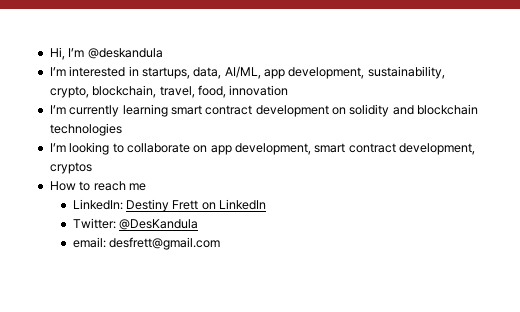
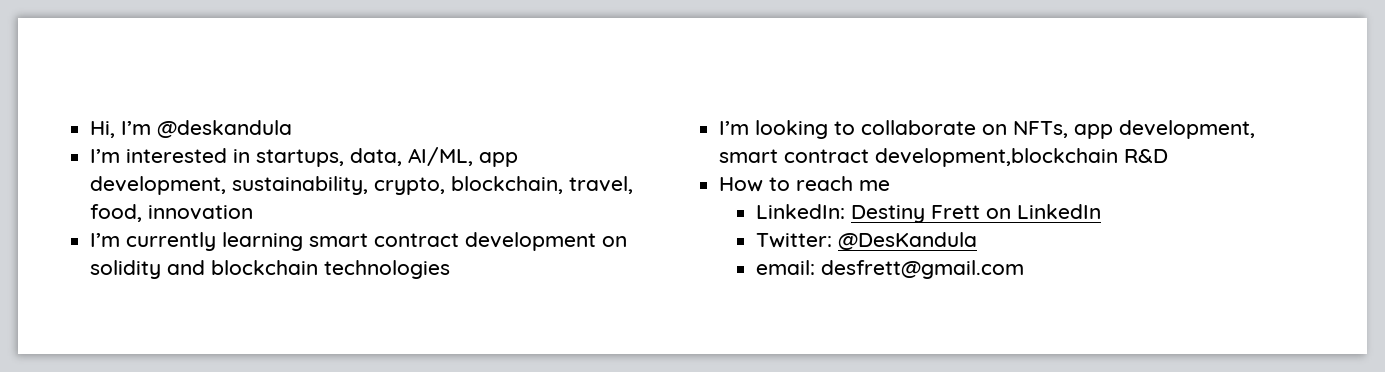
(208, 149) none -> [1013,121,1069,138] NFTs,
[399,143,476,155] [49,162,92,174] development, cryptos -> [875,148,1169,167] development,blockchain R&D

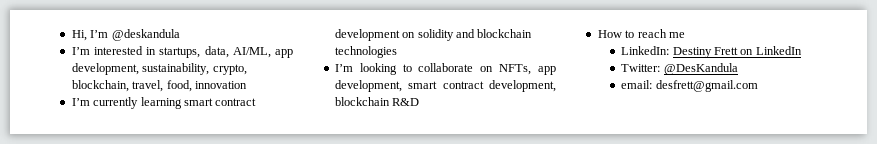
[875,148,1119,167] development,blockchain -> [489,80,556,92] [334,97,390,106] development, blockchain

